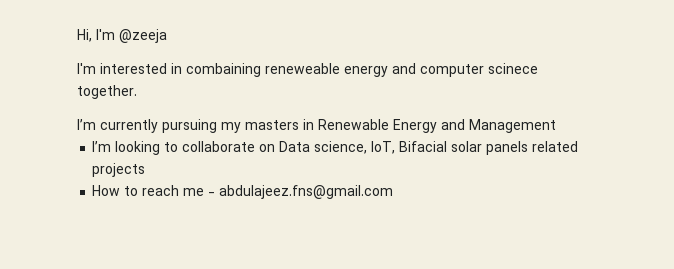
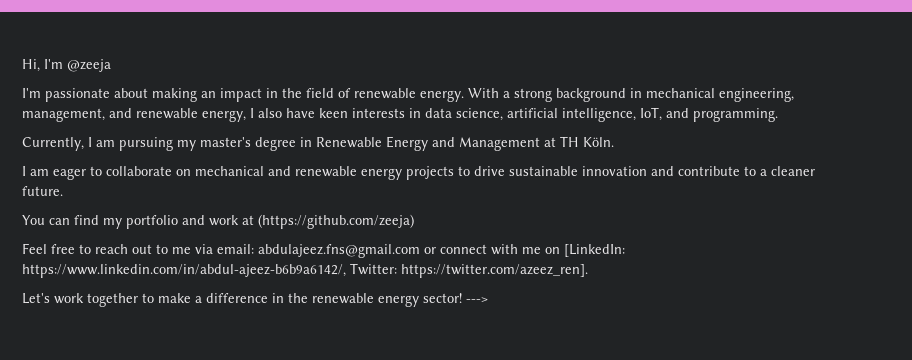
[100,63,538,77] [77,85,137,99] [77,119,299,133] interested in combaining reneweable energy and computer scinece together. // I’m currently pursuing my masters -> [45,88,794,102] [22,107,778,122] [22,137,296,151] passionate about making an impact in the field of renewable energy. With a strong background in mechanical engineering, management, and renewable energy, I also have keen interests in data science, artificial intelligence, IoT, and programming. // Currently, I am pursuing my master's degree
[92,141,579,155] [92,163,146,177] [92,185,394,199] // I’m looking to collaborate on Data science, IoT, Bifacial solar panels related projects // How to reach me - abdulajeez.fns@gmail.com -> [544,136,614,147] [22,166,815,180] [22,186,63,196] [22,214,414,229] [22,243,625,258] [22,263,588,278] [22,293,488,307] at TH Köln. // I am eager to collaborate on mechanical and renewable energy projects to drive sustainable innovation and contribute to a cleaner future. // You can find my portfolio and work at (https://github.com/zeeja) // Feel free to reach out to me via email: abdulajeez.fns@gmail.com or connect with me on [LinkedIn: https://www.linkedin.com/in/abdul-ajeez-b6b9a6142/, Twitter: https://twitter.com/azeez_ren]. // Let's work together to make a difference in the renewable energy sector! --->

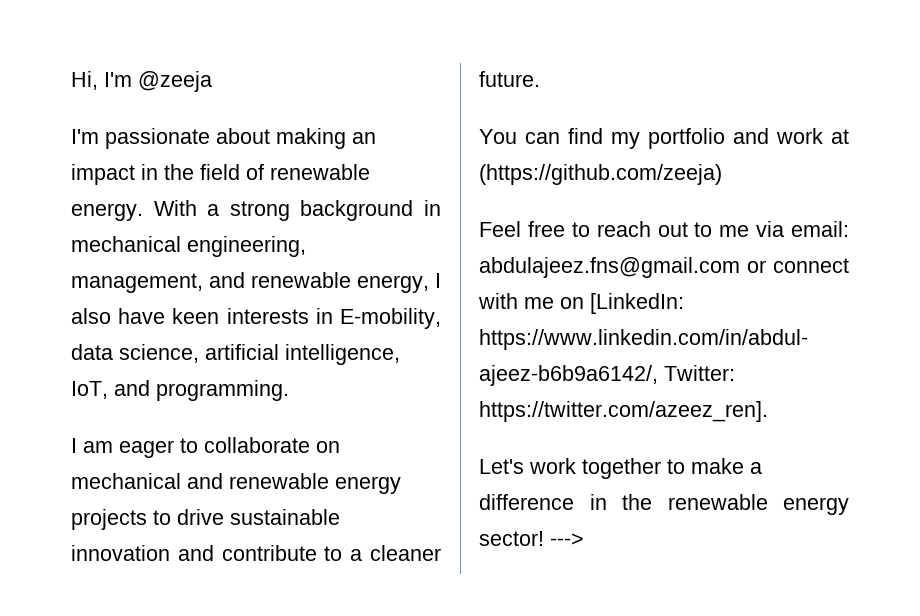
(421, 113) none -> [339,308,441,329] E-mobility,
[22,136,614,151] // Currently, I am pursuing my master's degree in Renewable Energy and Management at TH Köln. -> (289, 390) none

